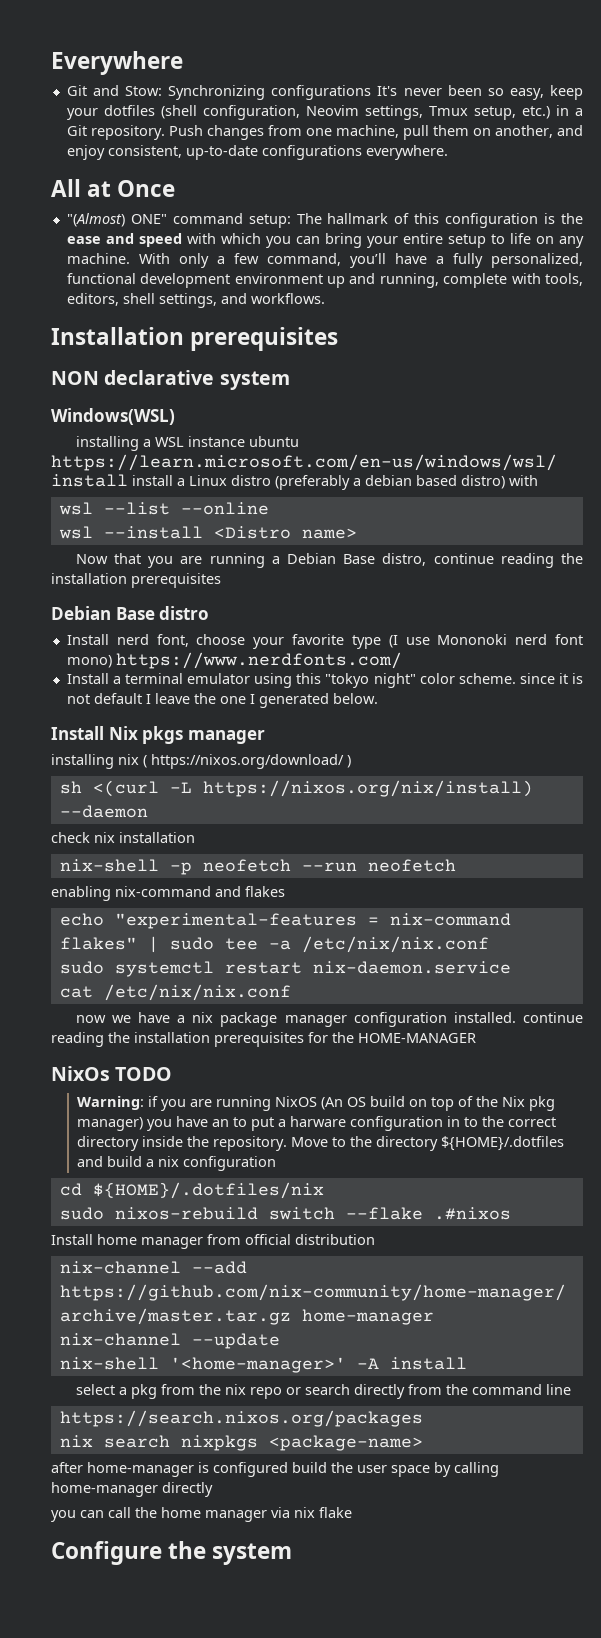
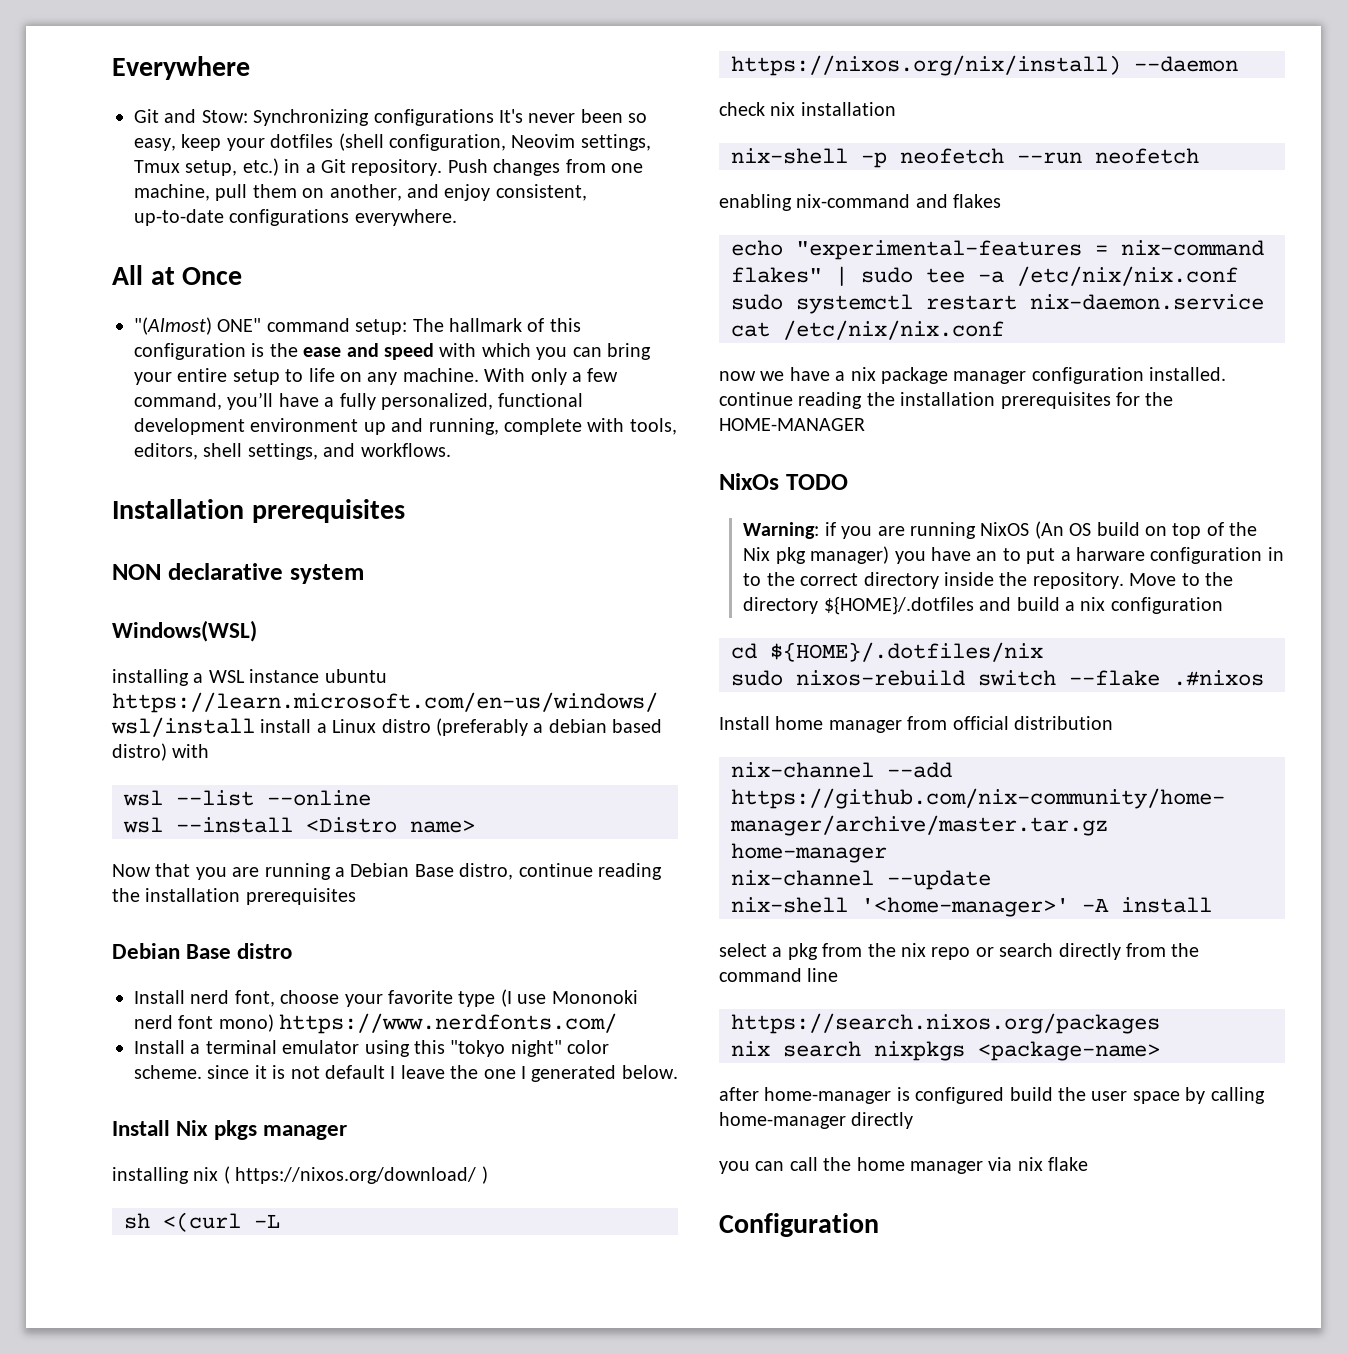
[51,1541,293,1565] Configure the system -> [719,1213,879,1237] Configuration

